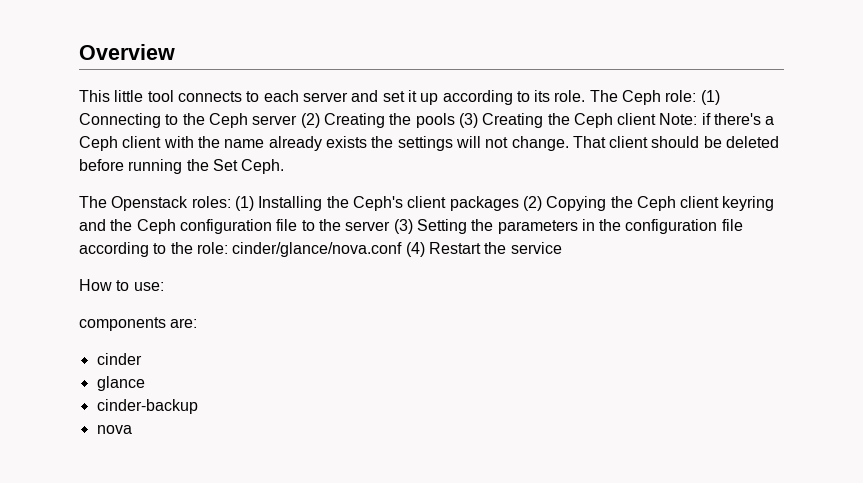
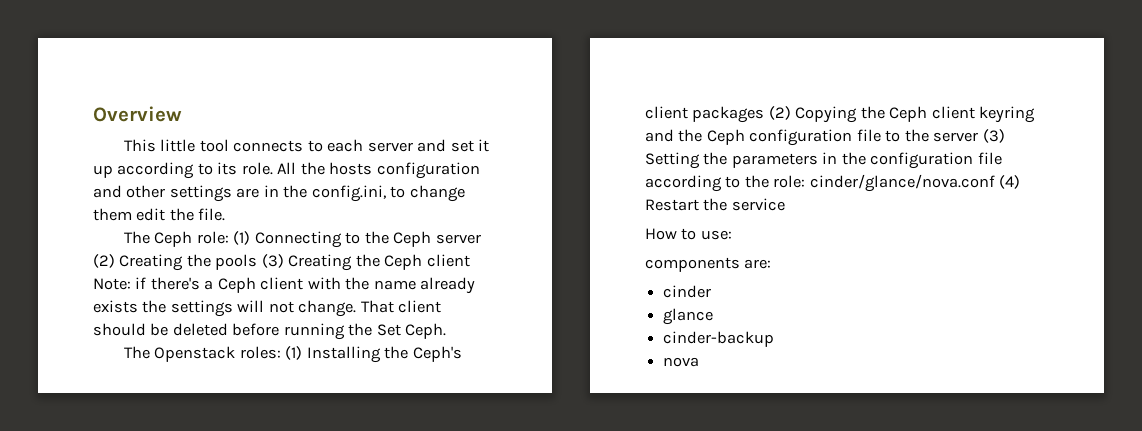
(586, 96) none -> [277,162,480,179] [93,185,465,202] [93,208,226,221] All the hosts configuration and other settings are in the config.ini, to change them edit the file. //

